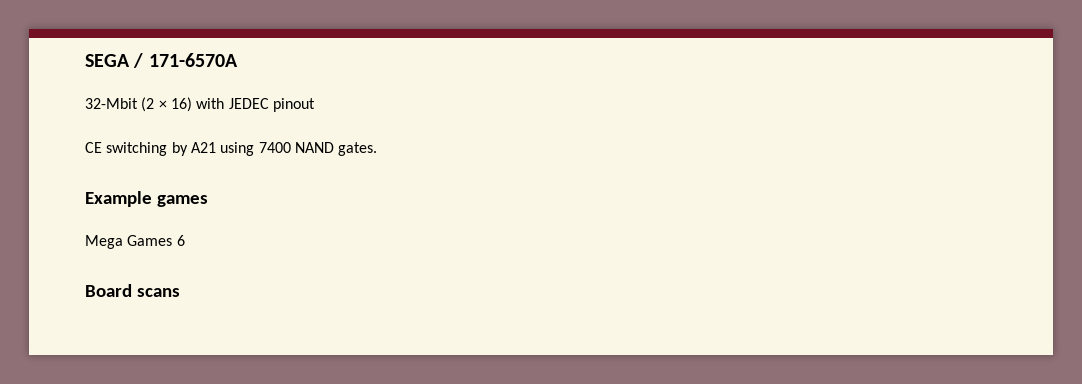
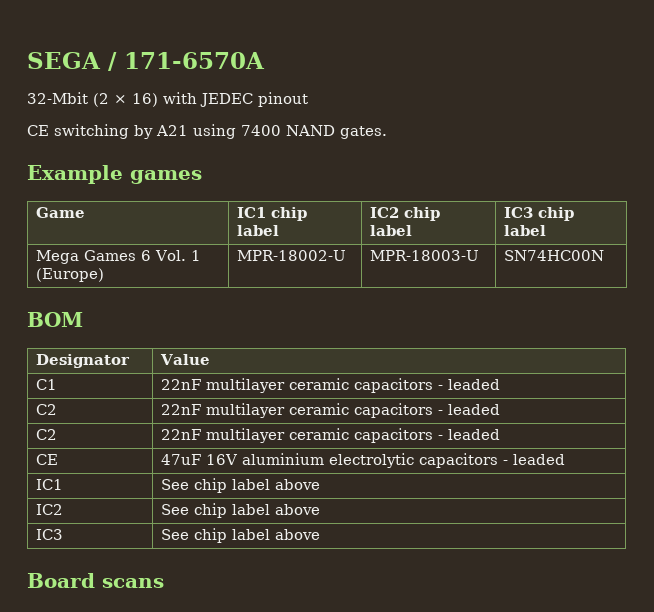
[85,235,185,249] // Mega Games 6 -> [36,207,86,218] [237,207,308,221] [237,225,280,236] [370,207,441,221] [370,225,413,236] [504,207,575,221] [504,225,547,236] [36,250,202,264] [36,268,105,282] [237,250,347,261] [370,250,480,261] [504,250,605,261] [27,312,83,327] [36,354,131,368] [160,354,211,365] [36,379,58,390] [161,378,501,393] [36,404,58,415] [161,403,501,418] [36,429,58,440] [161,428,501,443] [36,454,59,465] [161,453,566,468] [36,479,64,490] [161,478,321,493] [36,504,64,515] [161,503,321,518] [36,529,64,540] [161,528,321,543] // Game | IC1 chip label | IC2 chip label | IC3 chip label // Mega Games 6 Vol. 1 (Europe) | MPR-18002-U | MPR-18003-U | SN74HC00N // BOM // Designator | Value // C1 | 22nF multilayer ceramic capacitors - leaded // C2 | 22nF multilayer ceramic capacitors - leaded // C2 | 22nF multilayer ceramic capacitors - leaded // CE | 47uF 16V aluminium electrolytic capacitors - leaded // IC1 | See chip label above // IC2 | See chip label above // IC3 | See chip label above

